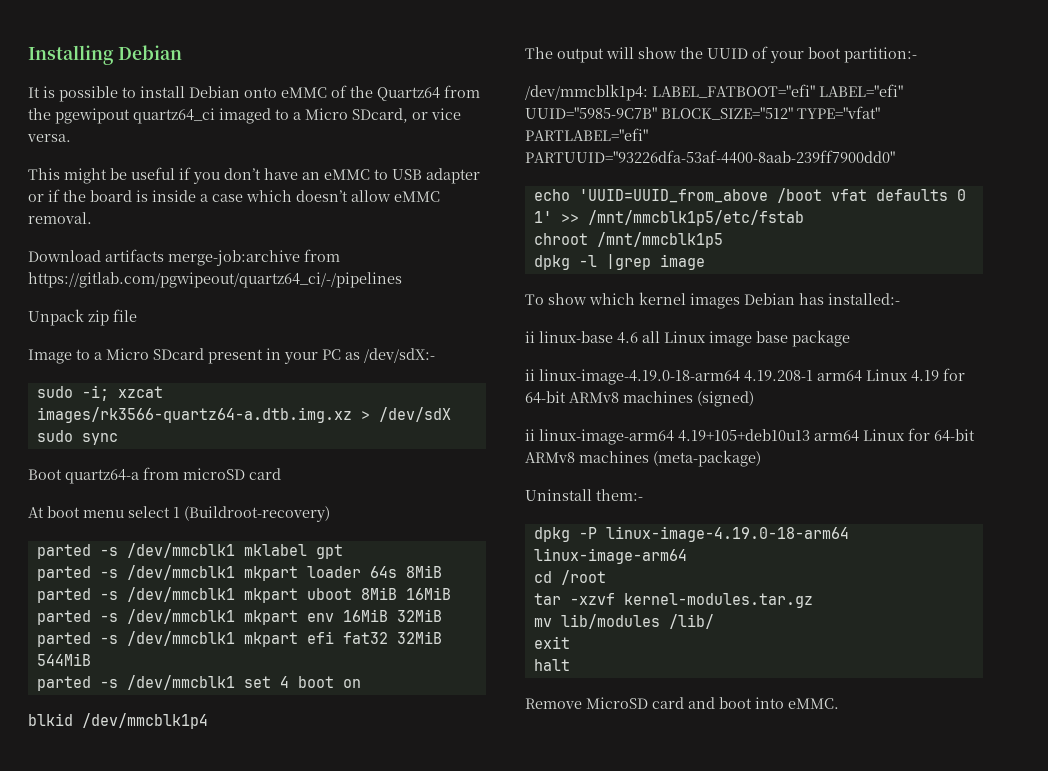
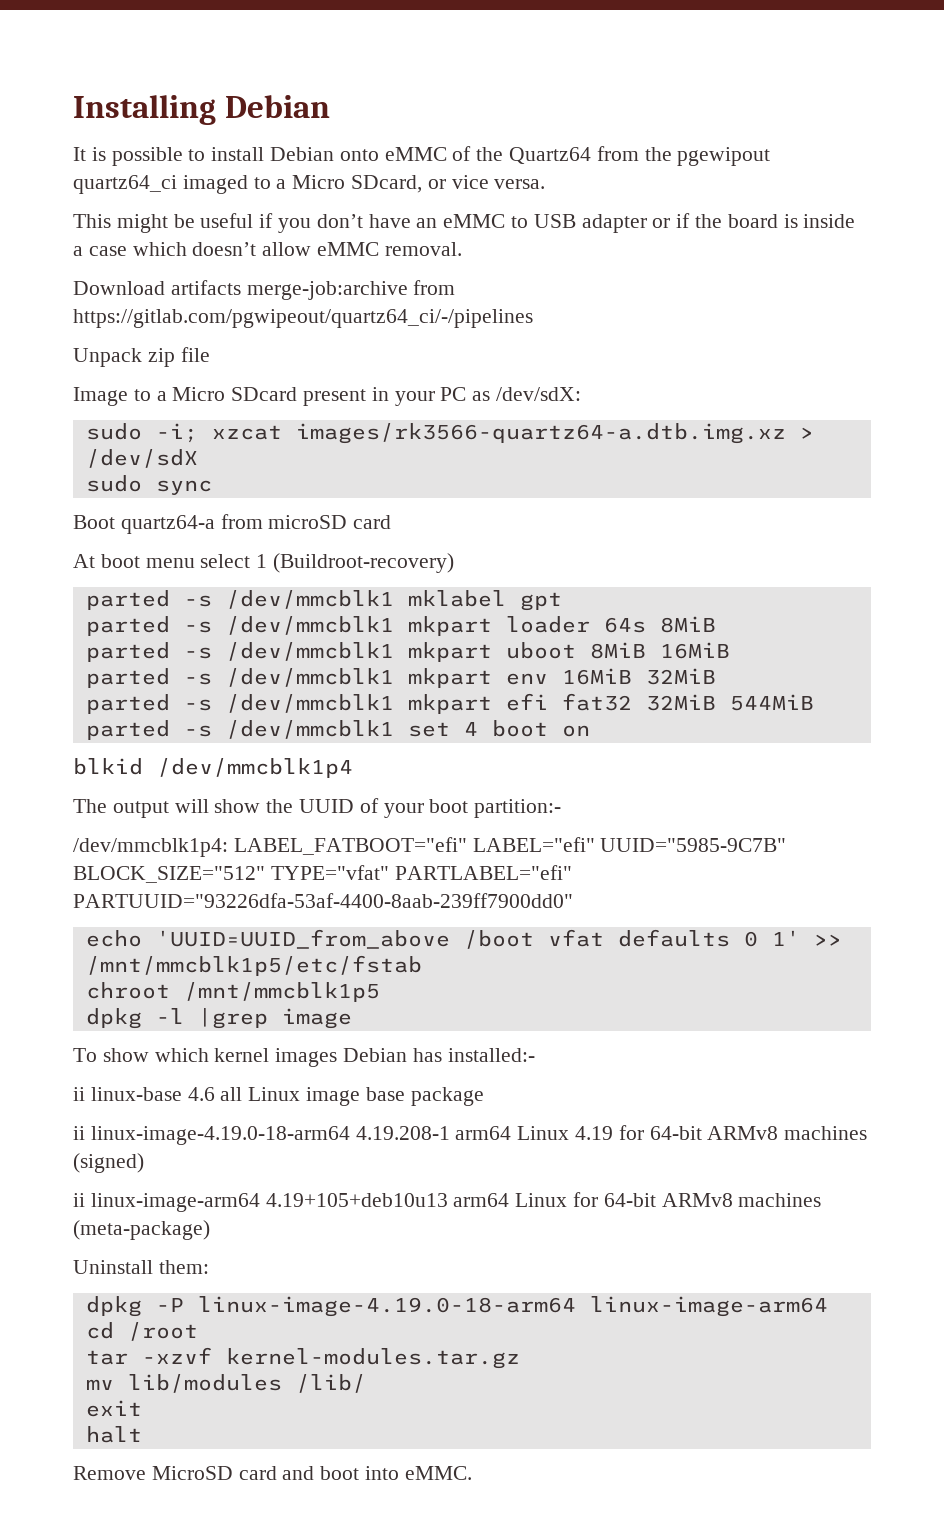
[364,348,435,363] /dev/sdX:- -> [496,387,582,401] /dev/sdX:
[596,489,643,501] them:- -> [158,1260,209,1274] them:

